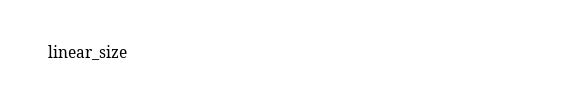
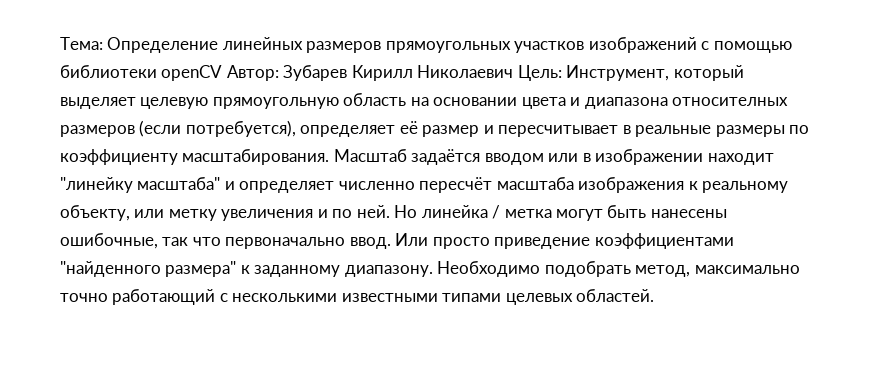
[48,45,127,60] linear_size -> [60,37,792,53] [60,65,744,81] [60,93,789,109] [60,120,810,137] [60,149,774,165] [60,177,789,193] [60,205,727,221] [60,233,734,249] [60,261,800,277] [60,289,655,305] Тема: Определение линейных размеров прямоугольных участков изображений с помощью библиотеки openCV Автор: Зубарев Кирилл Николаевич Цель: Инструмент, который выделяет целевую прямоугольную область на основании цвета и диапазона относителных размеров (если потребуется), определяет её размер и пересчитывает в реальные размеры по коэффициенту масштабирования. Масштаб задаётся вводом или в изображении находит "линейку масштаба" и определяет численно пересчёт масштаба изображения к реальному объекту, или метку увеличения и по ней. Но линейка / метка могут быть нанесены ошибочные, так что первоначально ввод. Или просто приведение коэффициентами "найденного размера" к заданному диапазону. Необходимо подобрать метод, максимально точно работающий с несколькими известными типами целевых областей.

